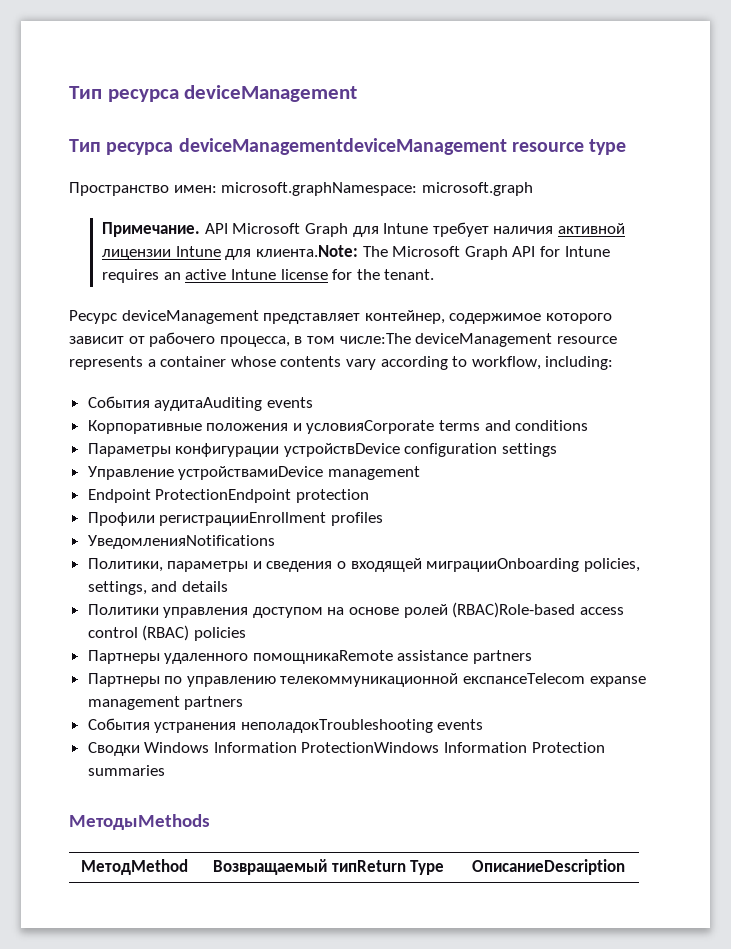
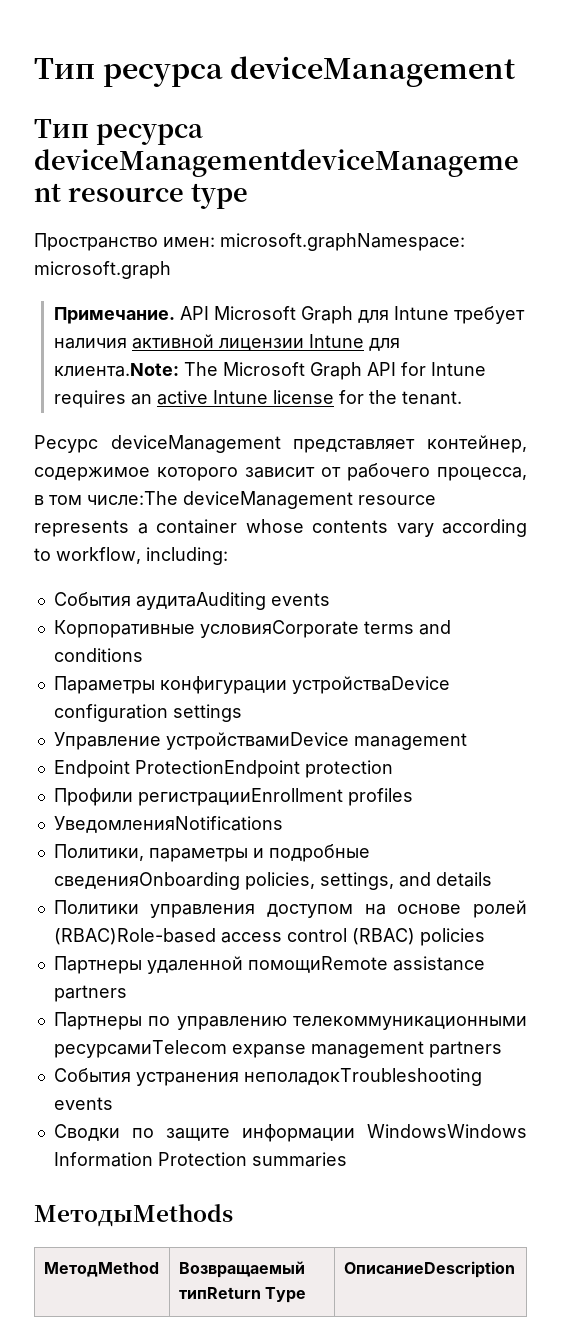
[206,423,302,431] положения и -> (195, 629) none
[283,443,400,457] устройствDevice -> [291,676,450,694] устройстваDevice
[266,558,580,572] сведения о входящей миграцииOnboarding -> [268,844,370,862] [53,872,240,890] подробные сведенияOnboarding
[164,650,393,664] удаленного помощникаRemote -> [146,956,388,974] удаленной помощиRemote
[280,673,586,687] телекоммуникационной експансеTelecom -> [293,1016,527,1030] [53,1040,227,1058] телекоммуникационными ресурсамиTelecom
[144,742,440,753] Windows Information ProtectionWindows -> [131,1124,527,1142] по защите информации WindowsWindows

